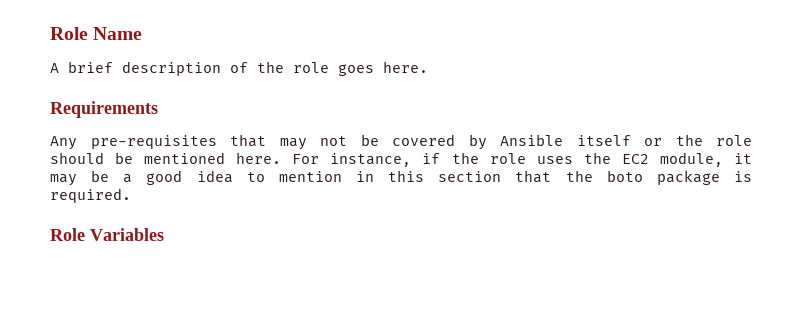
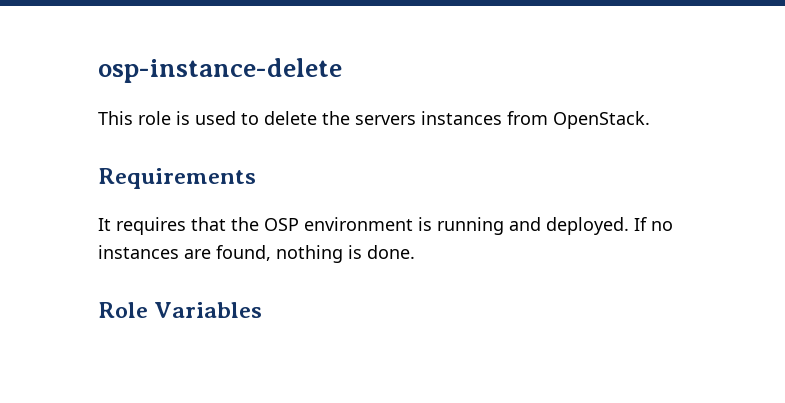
[50,27,143,40] [50,61,428,76] [50,101,158,118] [50,134,752,150] [50,152,753,167] [50,170,752,186] [50,188,131,203] Role Name // A brief description of the role goes here. // Requirements // Any pre-requisites that may not be covered by Ansible itself or the role should be mentioned here. For instance, if the role uses the EC2 module, it may be a good idea to mention in this section that the boto package is required. -> [98,58,342,83] [98,111,650,129] [98,168,256,189] [98,217,673,235] [98,245,415,263] osp-instance-delete // This role is used to delete the servers instances from OpenStack. // Requirements // It requires that the OSP environment is running and deployed. If no instances are found, nothing is done.

